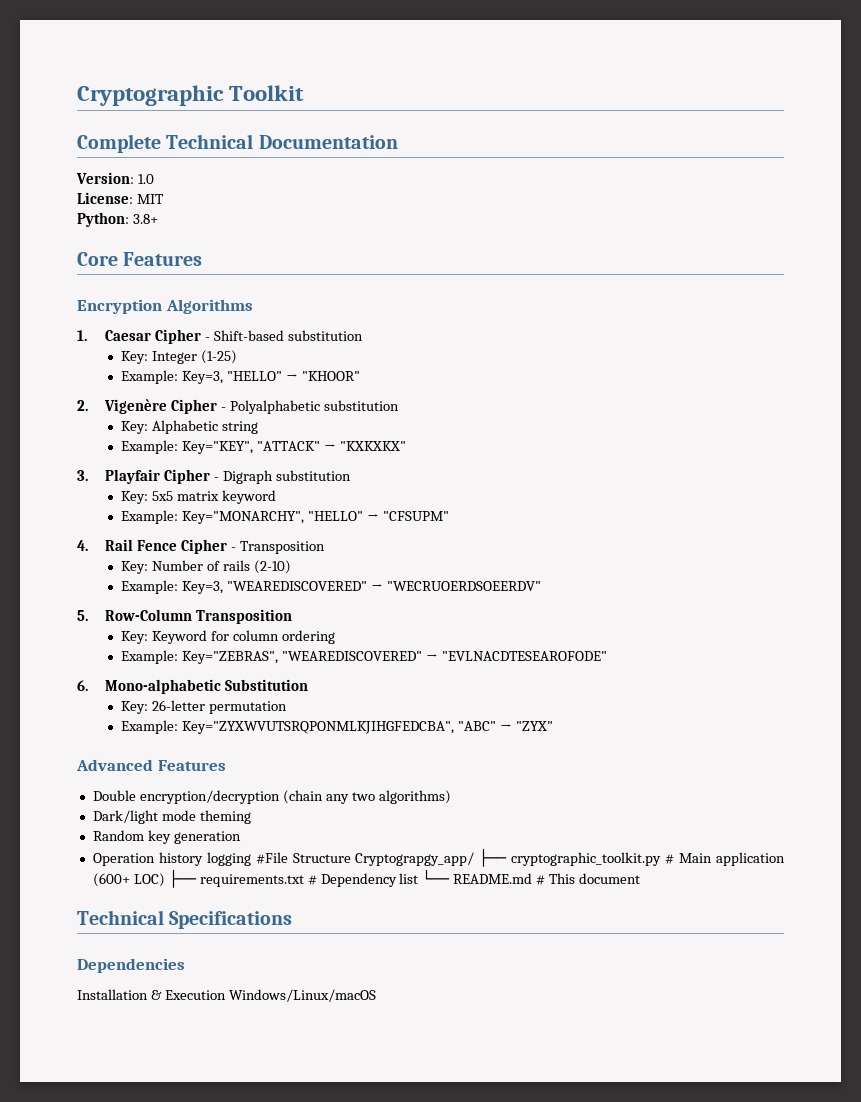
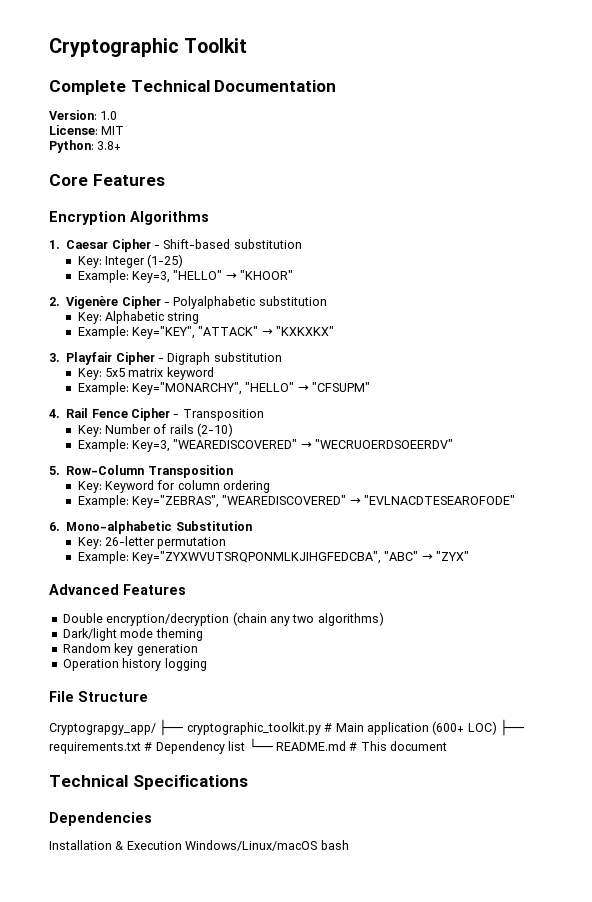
[255,852,288,864] #File -> [49,691,74,702] // File
(351, 858) none -> (148, 696) //
(376, 995) none -> [320,840,349,850] bash

